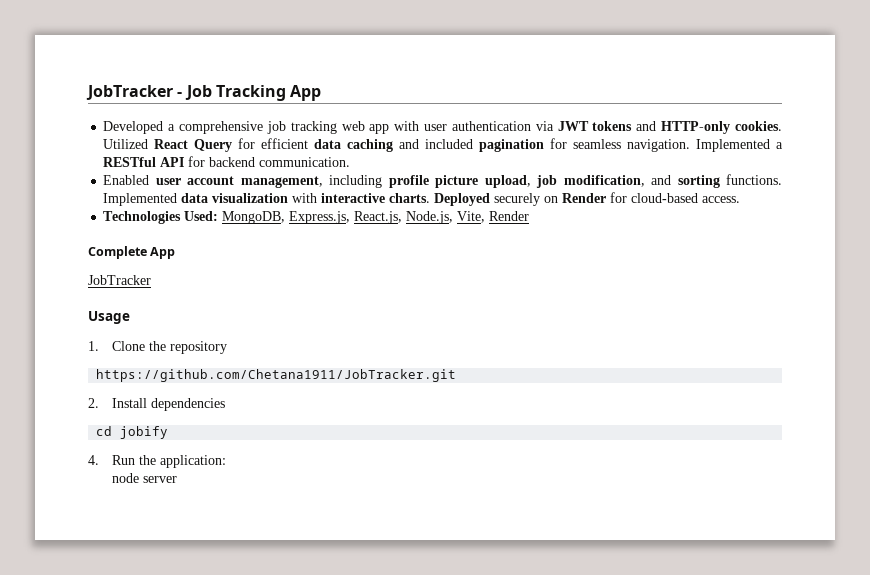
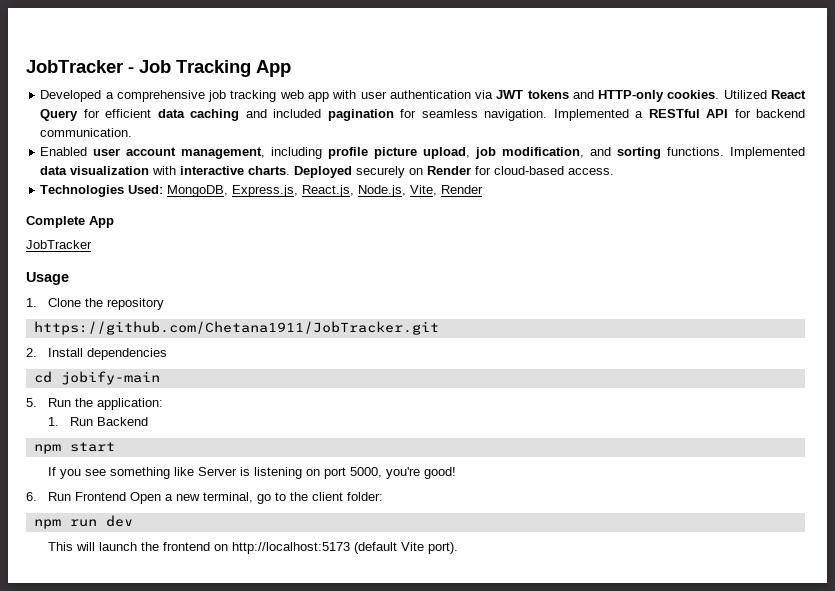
[120,426,169,439] [88,455,99,465] jobify // 4. -> [60,371,160,385] [26,398,37,407] jobify-main // 5.
[111,473,177,483] node server -> [47,417,148,426] [33,442,115,454] [47,467,456,479] [26,492,383,504] [33,515,133,529] [47,542,458,554] 1. Run Backend // npm start // If you see something like Server is listening on port 5000, you're good! // 6. Run Frontend Open a new terminal, go to the client folder: // npm run dev // This will launch the frontend on http://localhost:5173 (default Vite port).

